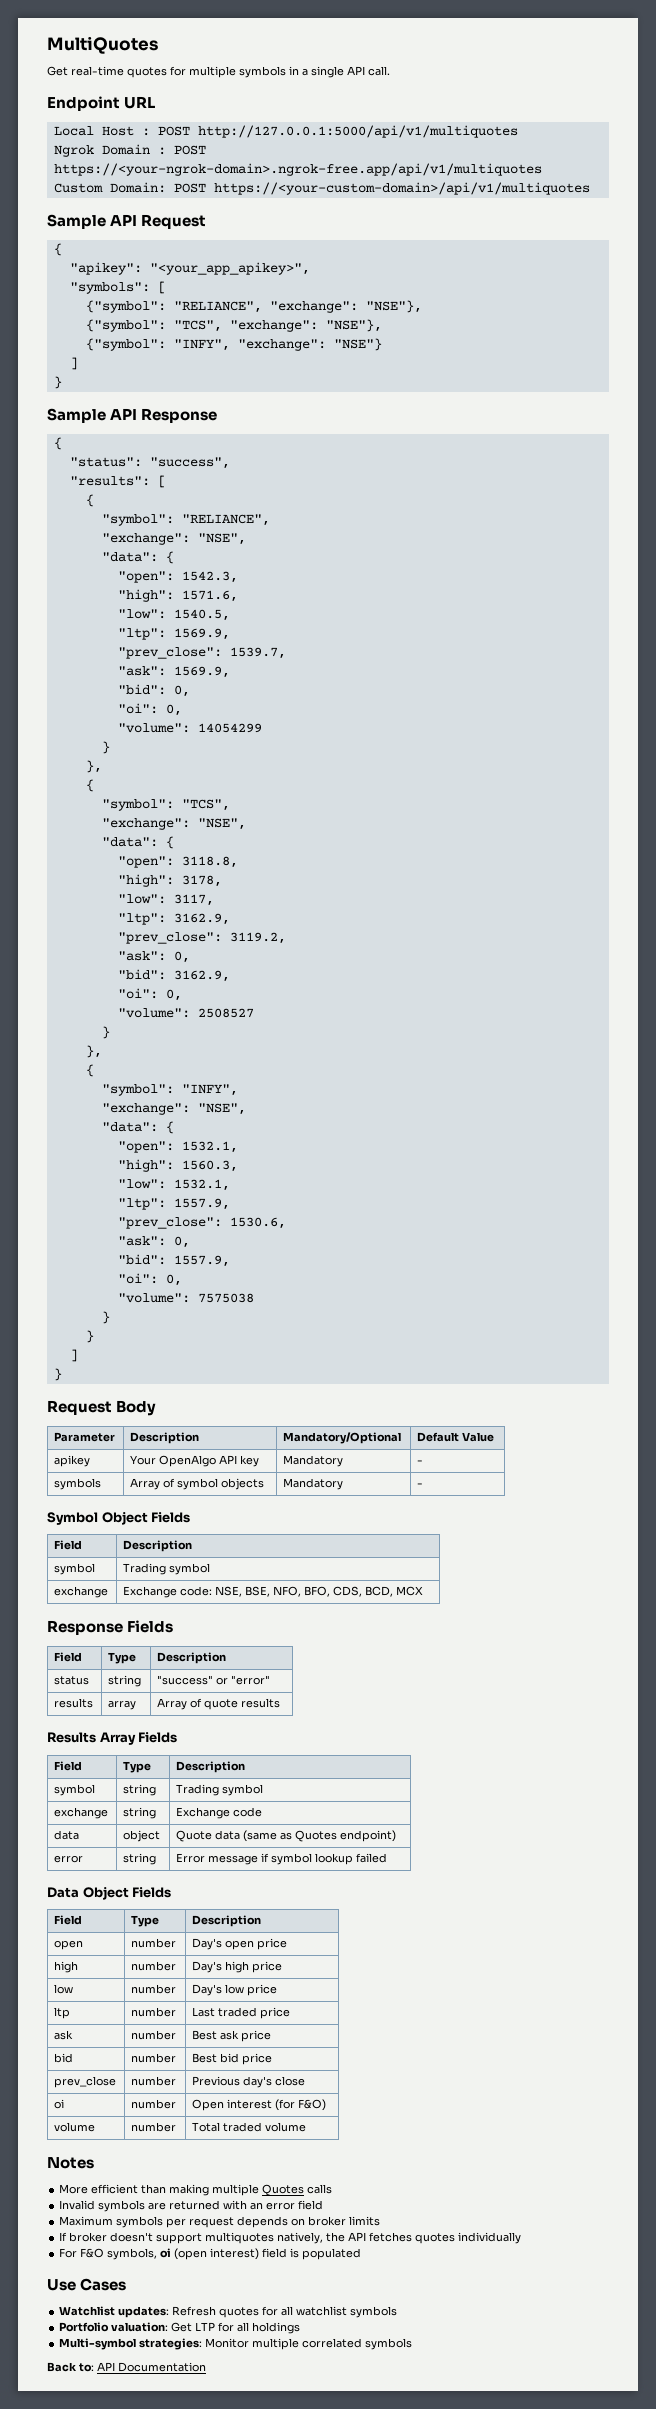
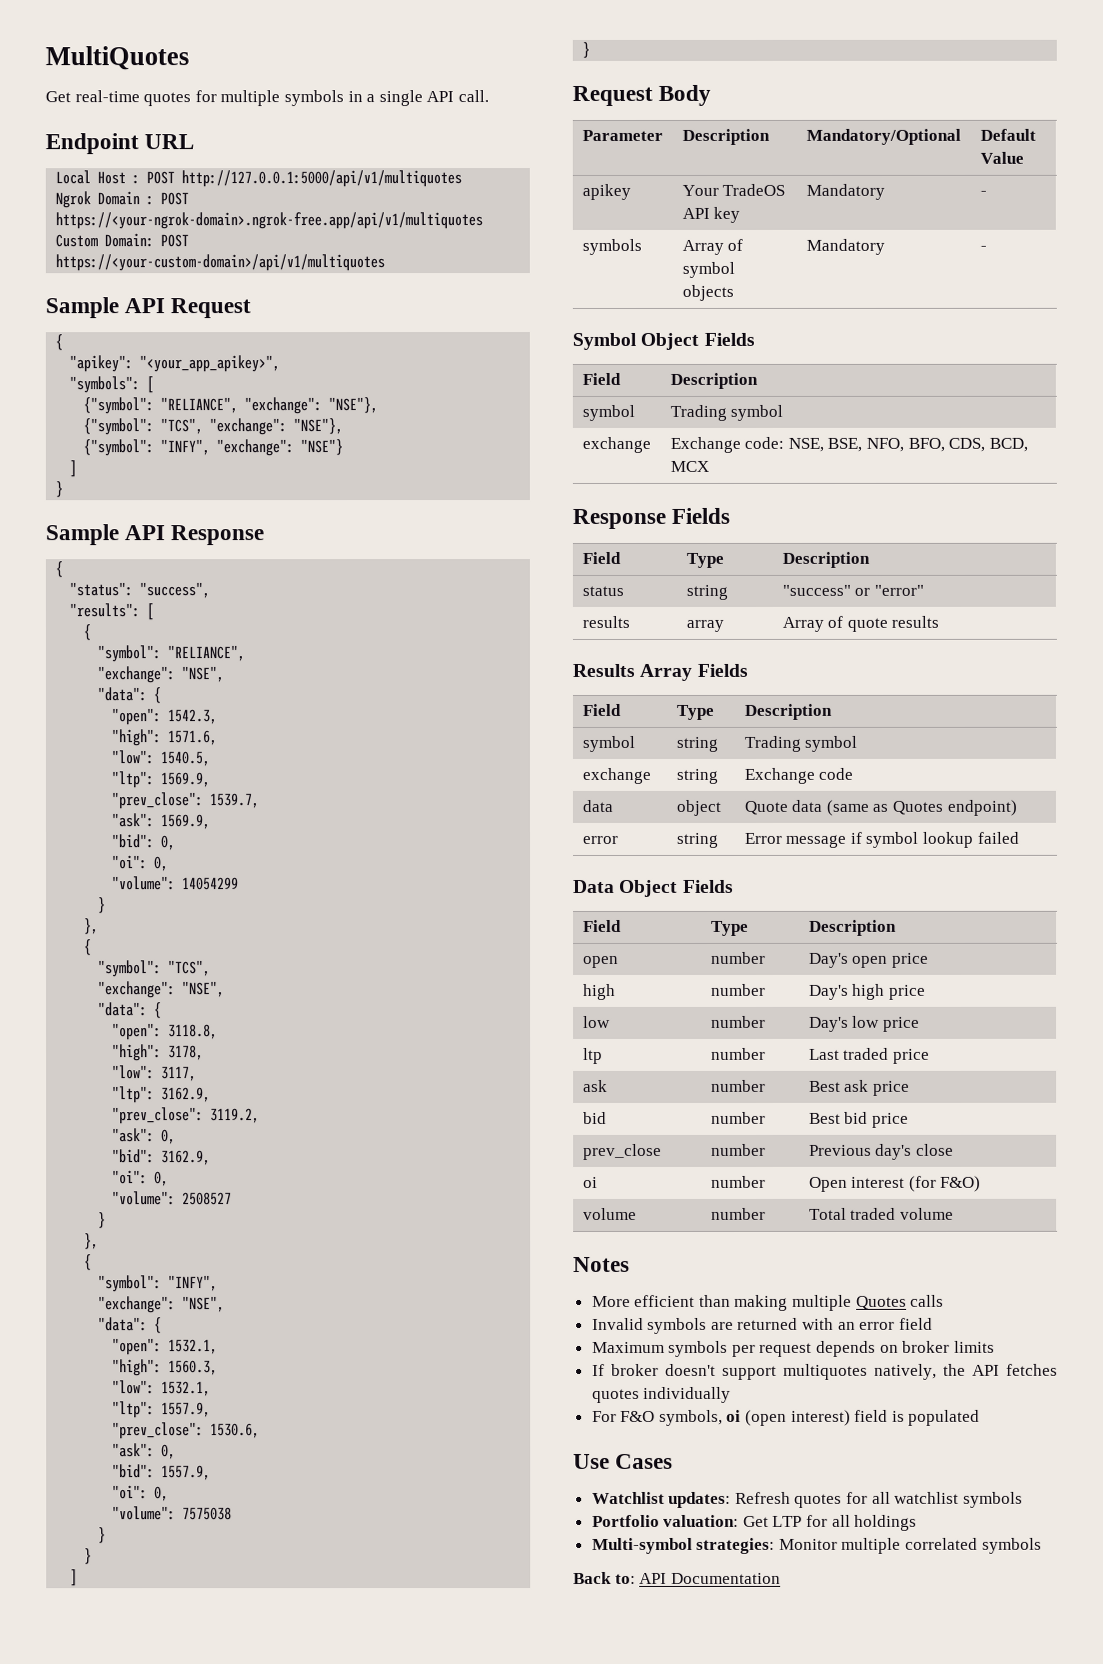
[159,1455,217,1467] OpenAlgo -> [722,183,786,196] TradeOS

